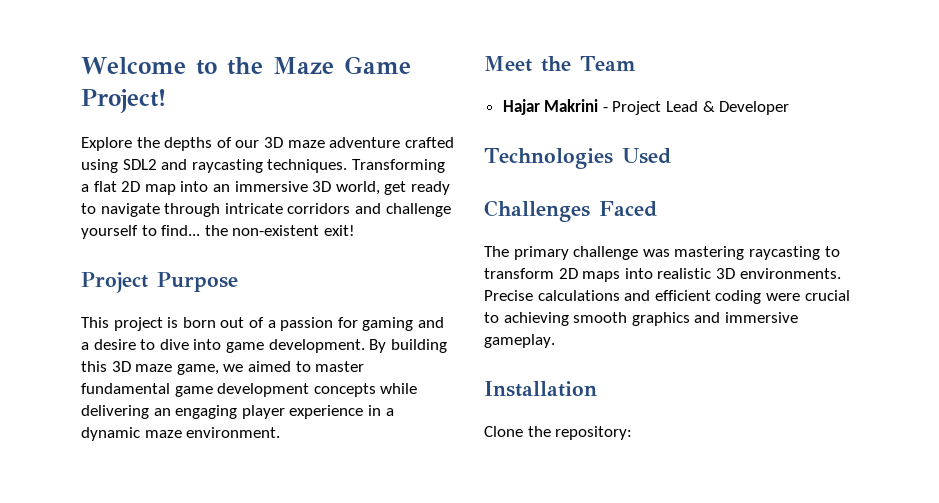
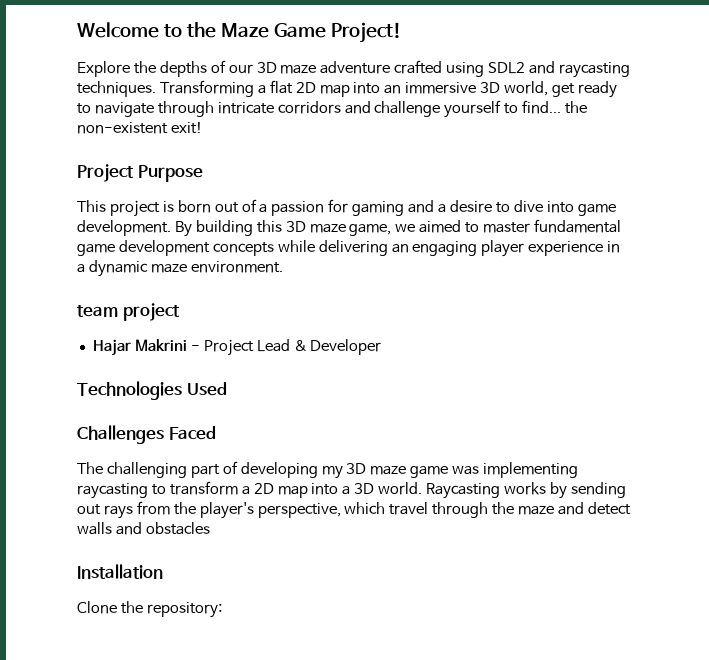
[484,56,636,72] Meet the Team -> [77,303,180,321] team project
[513,246,840,260] [484,268,841,282] [484,290,850,304] [484,312,798,326] [484,334,555,348] primary challenge was mastering raycasting to transform 2D maps into realistic 3D environments. Precise calculations and efficient coding were crucial to achieving smooth graphics and immersive gameplay. -> [106,461,579,479] [77,481,626,499] [77,501,631,519] [77,522,210,535] challenging part of developing my 3D maze game was implementing raycasting to transform a 2D map into a 3D world. Raycasting works by sending out rays from the player's perspective, which travel through the maze and detect walls and obstacles

